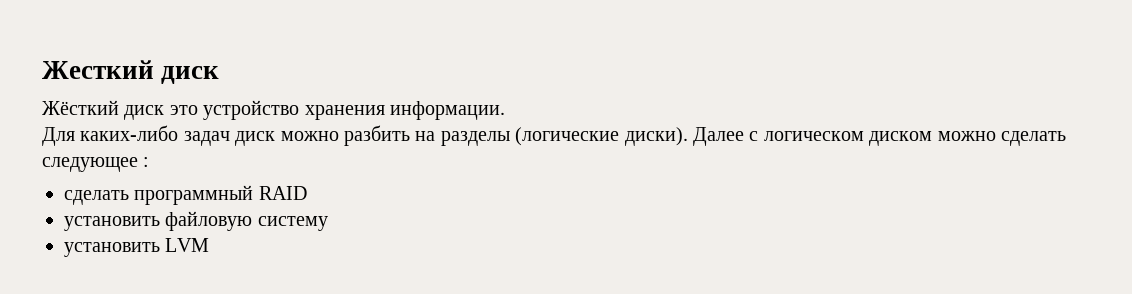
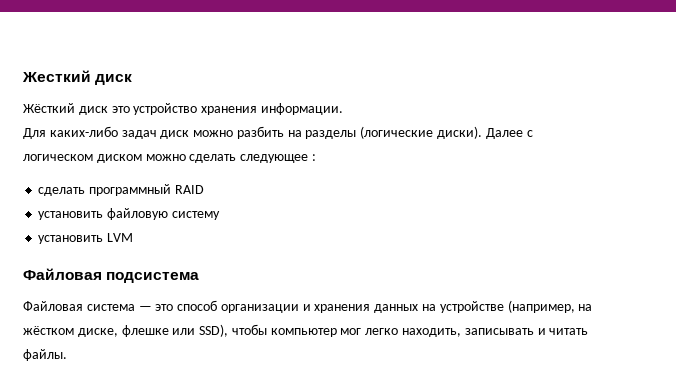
(210, 245) none -> [23,268,200,283] [23,300,593,313] [23,324,589,337] [23,349,67,361] // Файловая подсистема // Файловая система — это способ организации и хранения данных на устройстве (например, на жёстком диске, флешке или SSD), чтобы компьютер мог легко находить, записывать и читать файлы.

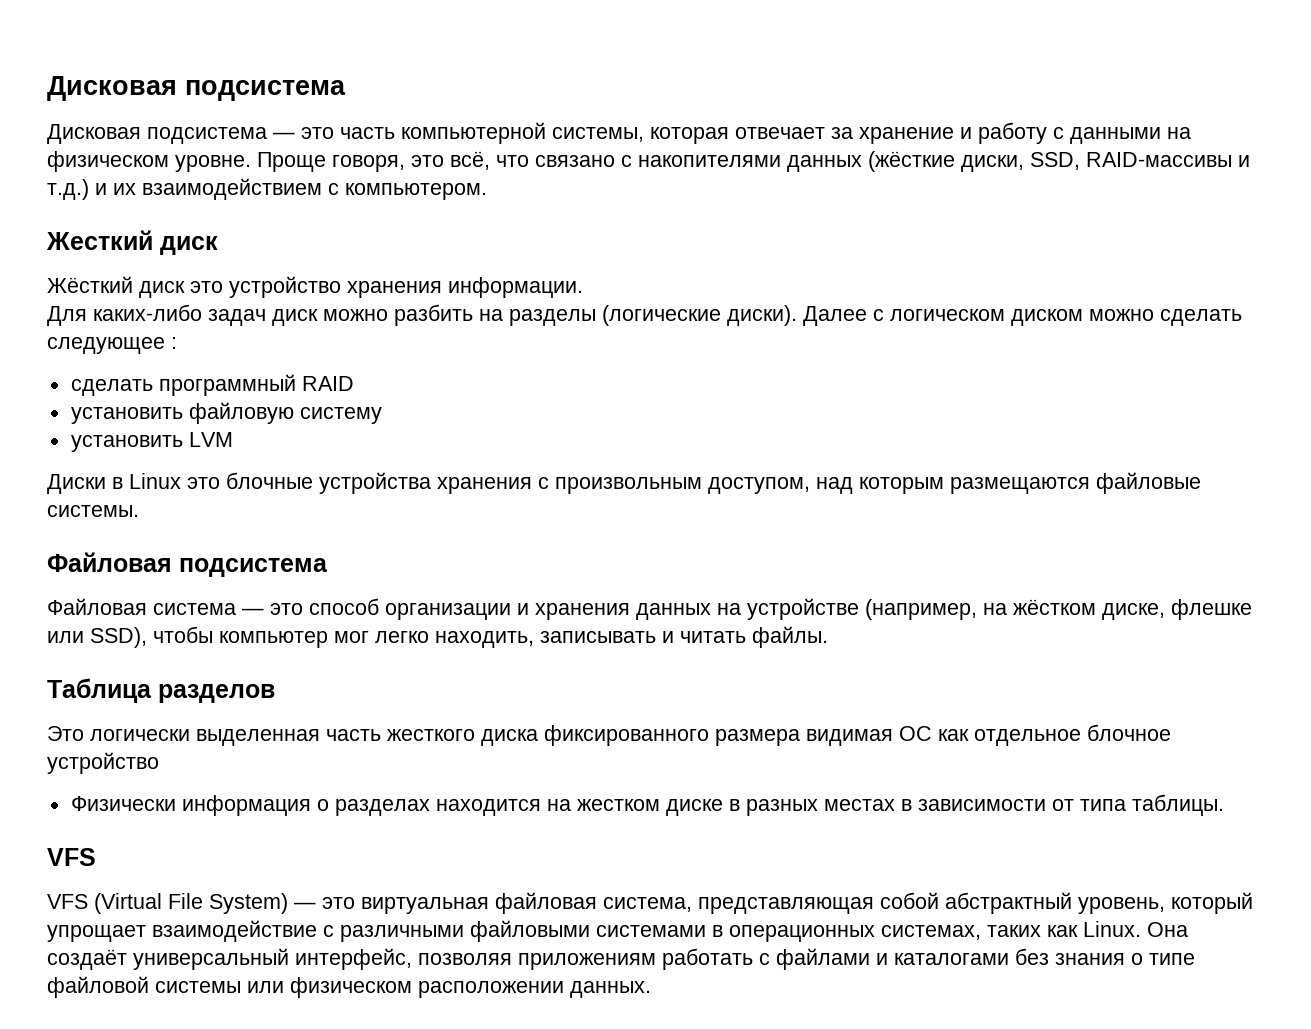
(22, 76) none -> [47,76,346,101] [47,122,1191,144] [47,151,1250,172] [47,178,487,200] Дисковая подсистема // Дисковая подсистема — это часть компьютерной системы, которая отвечает за хранение и работу с данными на физическом уровне. Проще говоря, это всё, что связано с накопителями данных (жёсткие диски, SSD, RAID-массивы и т.д.) и их взаимодействием с компьютером. //
(134, 237) none -> [47,472,1201,494] [47,505,139,517] // Диски в Linux это блочные устройства хранения с произвольным доступом, над которым размещаются файловые системы.
(67, 355) none -> [47,678,275,703] [47,724,1171,746] [47,752,159,774] [70,794,1224,816] [47,848,96,866] [47,892,1253,914] [47,920,1188,942] [47,948,1195,970] [47,976,651,998] // Таблица разделов // Это логически выделенная часть жесткого диска фиксированного размера видимая ОС как отдельное блочное устройство // Физически информация о разделах находится на жестком диске в разных местах в зависимости от типа таблицы. // VFS // VFS (Virtual File System) — это виртуальная файловая система, представляющая собой абстрактный уровень, который упрощает взаимодействие с различными файловыми системами в операционных системах, таких как Linux. Она создаёт универсальный интерфейс, позволяя приложениям работать с файлами и каталогами без знания о типе файловой системы или физическом расположении данных.

